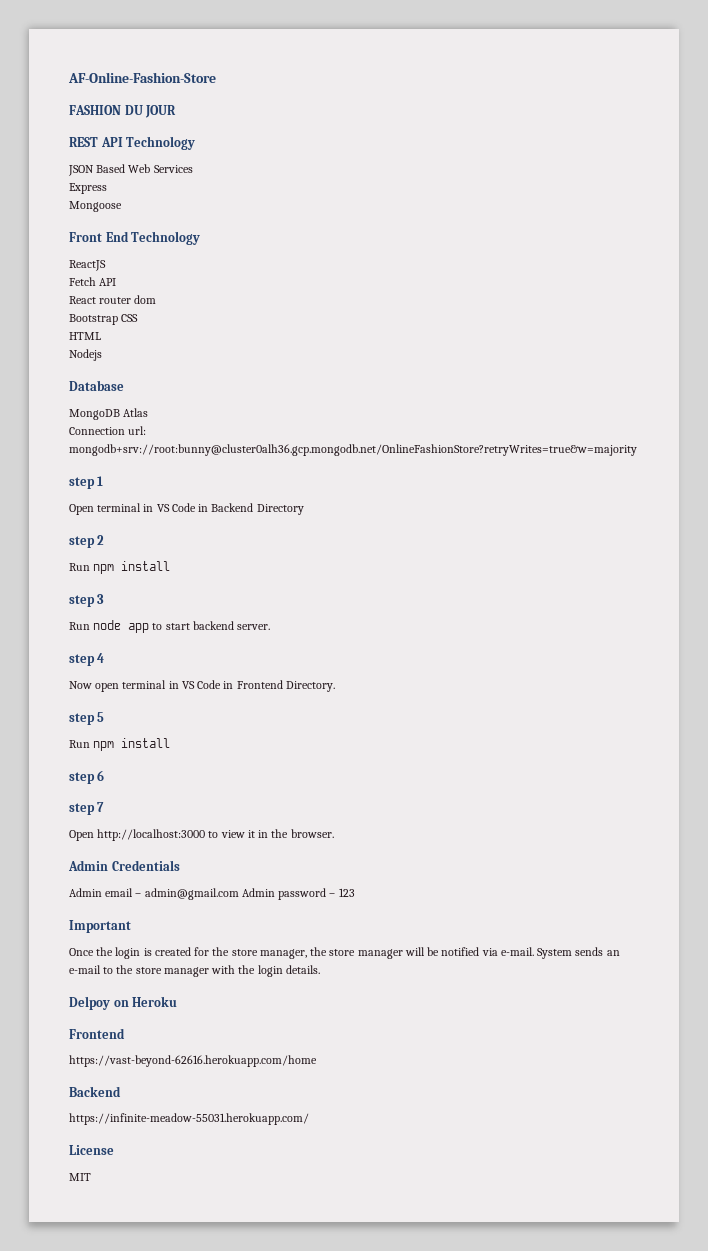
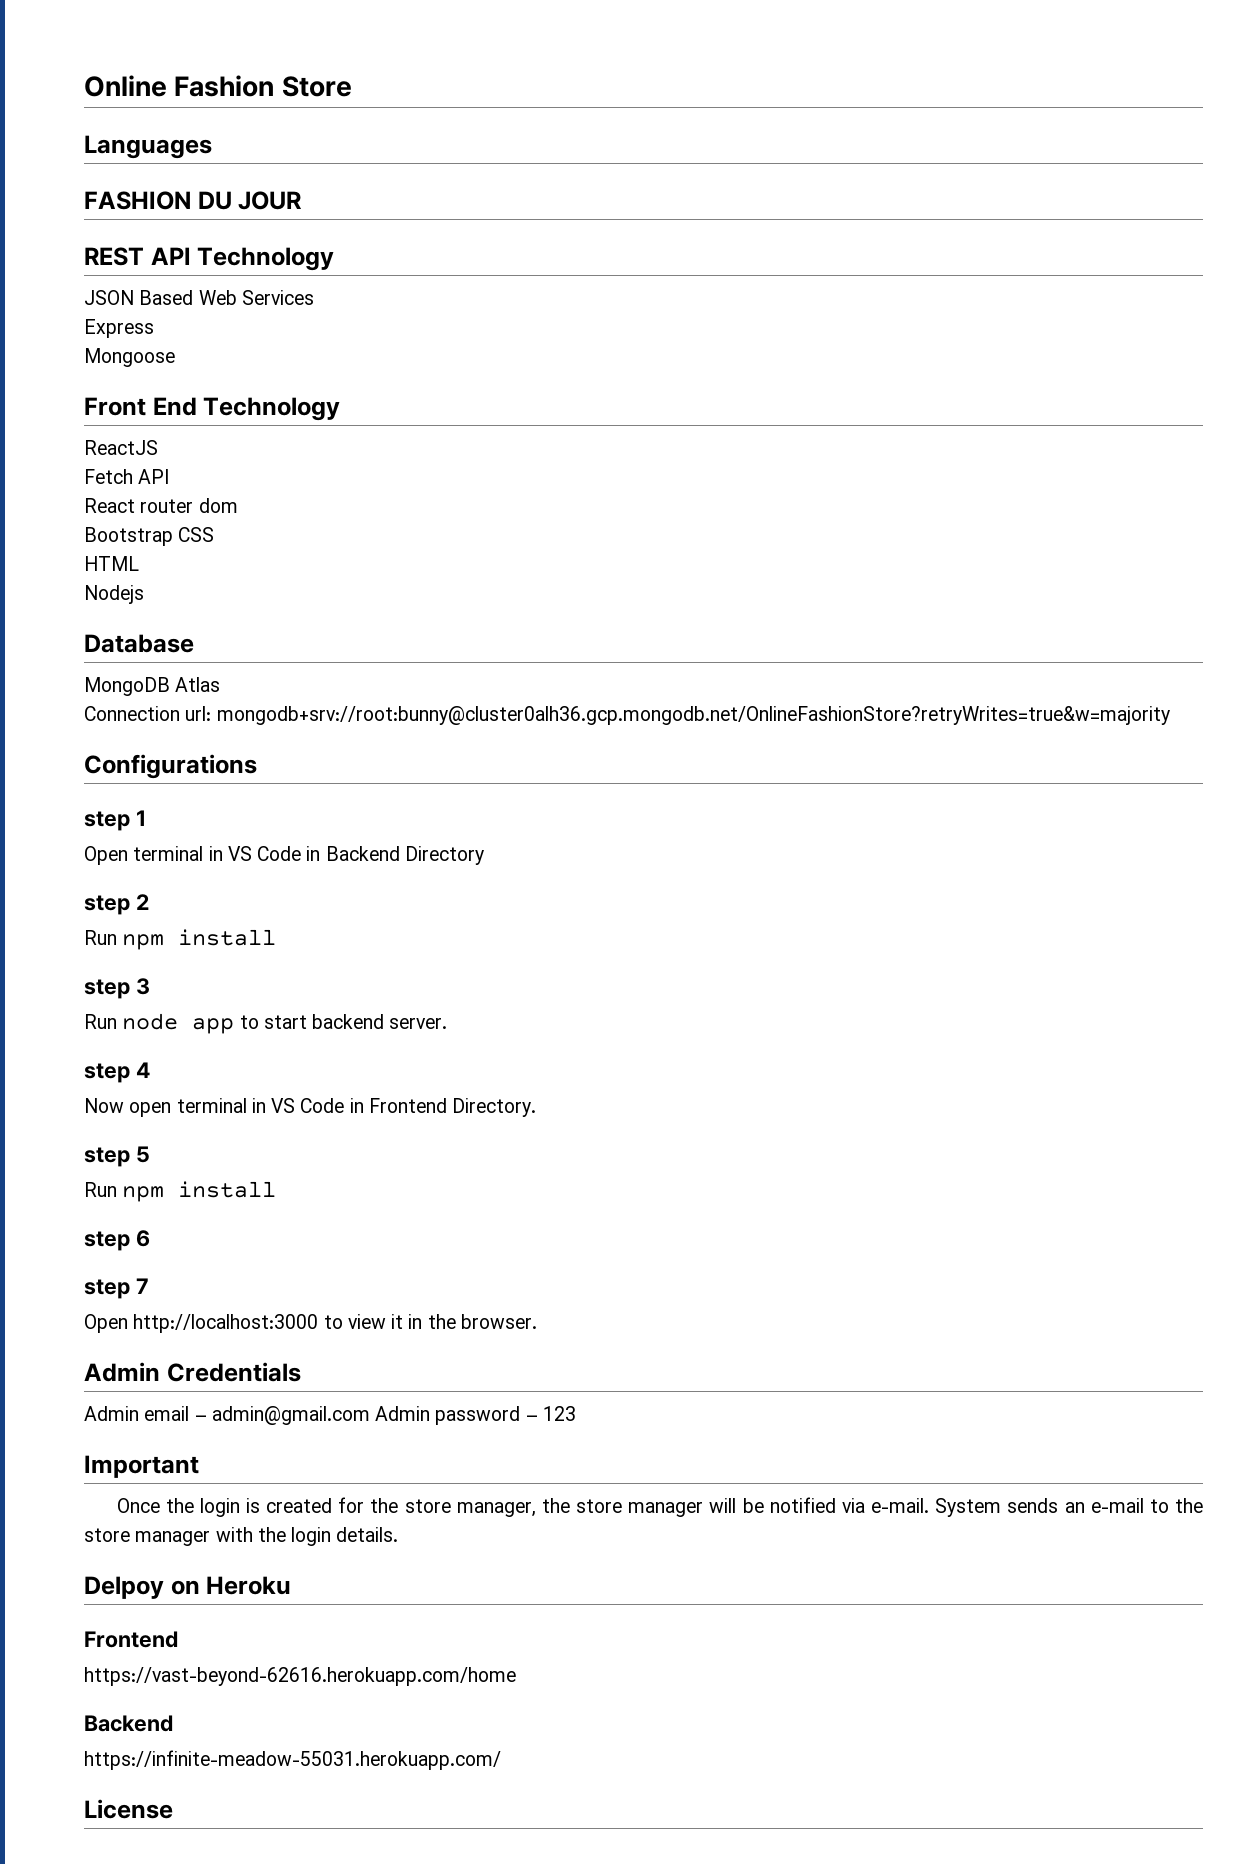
[68,72,216,83] AF-Online-Fashion-Store -> [84,75,352,97] [84,135,212,159] Online Fashion Store // Languages
(637, 450) none -> [84,754,257,779] // Configurations
[69,1173,91,1181] // MIT -> (173, 1809) none

